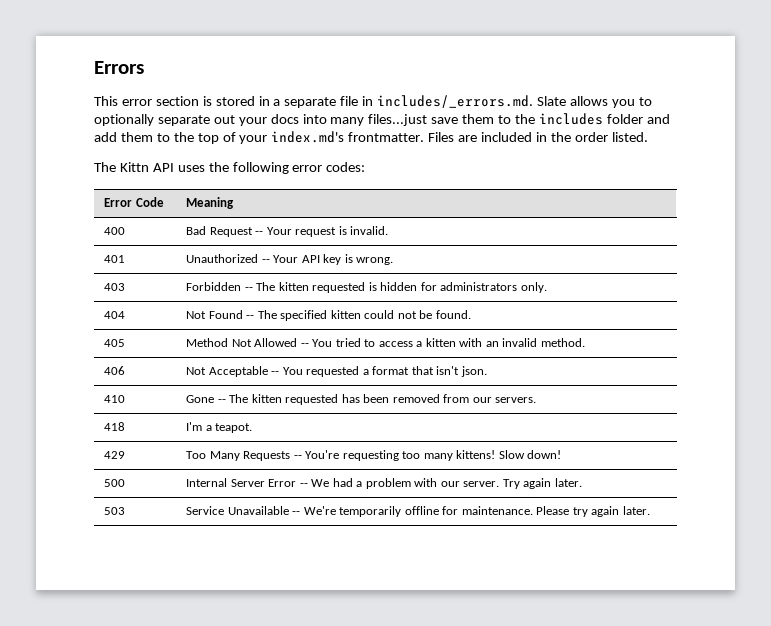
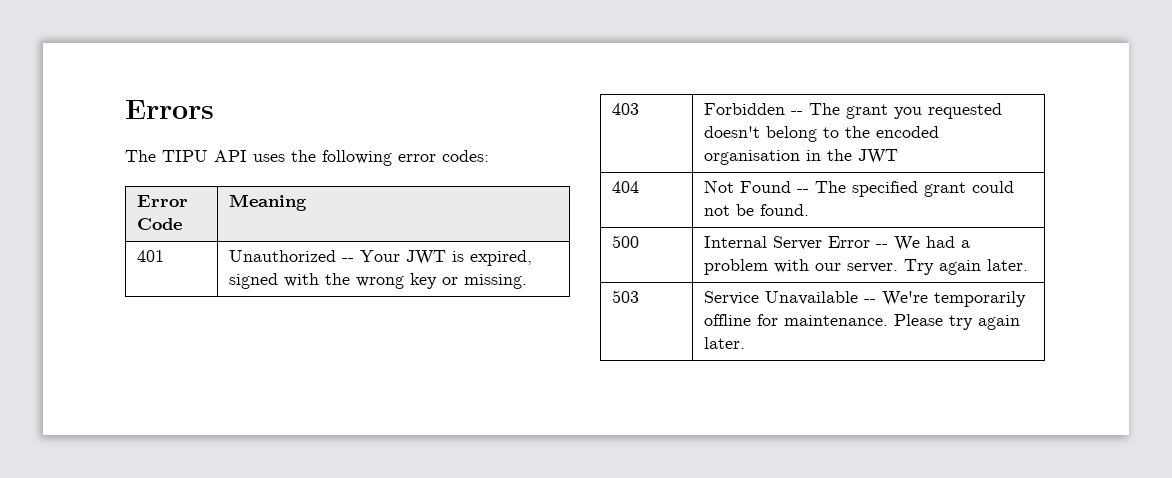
[94,95,652,108] [94,113,670,126] [94,131,648,144] [94,162,149,172] // This error section is stored in a separate file in includes/_errors.md. Slate allows you to optionally separate out your docs into many files...just save them to the includes folder and add them to the top of your index.md's frontmatter. Files are included in the order listed. // The Kittn -> [125,150,208,162] // The TIPU
[104,227,126,235] [186,226,389,237] [104,255,126,263] [186,254,394,265] [104,283,126,291] [186,282,547,293] 400 | Bad Request -- Your request is invalid. // 401 | Unauthorized -- Your API key is wrong. // 403 | Forbidden -- The kitten requested is hidden for administrators only. -> [137,250,165,262] [229,250,533,266] [229,273,528,289] [612,103,640,115] [704,103,1003,119] [704,126,940,142] [704,149,899,165] 401 | Unauthorized -- Your JWT is expired, signed with the wrong key or missing. // 403 | Forbidden -- The grant you requested doesn't belong to the encoded organisation in the JWT
[330,310,361,319] kitten -> [924,182,967,197] grant
[104,339,126,347] [186,338,585,347] [104,366,126,375] [186,366,487,377] [104,395,126,403] [186,394,537,405] [104,422,126,431] [186,422,253,433] [104,451,126,459] [186,450,562,461] // 405 | Method Not Allowed -- You tried to access a kitten with an invalid method. // 406 | Not Acceptable -- You requested a format that isn't json. // 410 | Gone -- The kitten requested has been removed from our servers. // 418 | I'm a teapot. // 429 | Too Many Requests -- You're requesting too many kittens! Slow down! -> (810, 210) none

